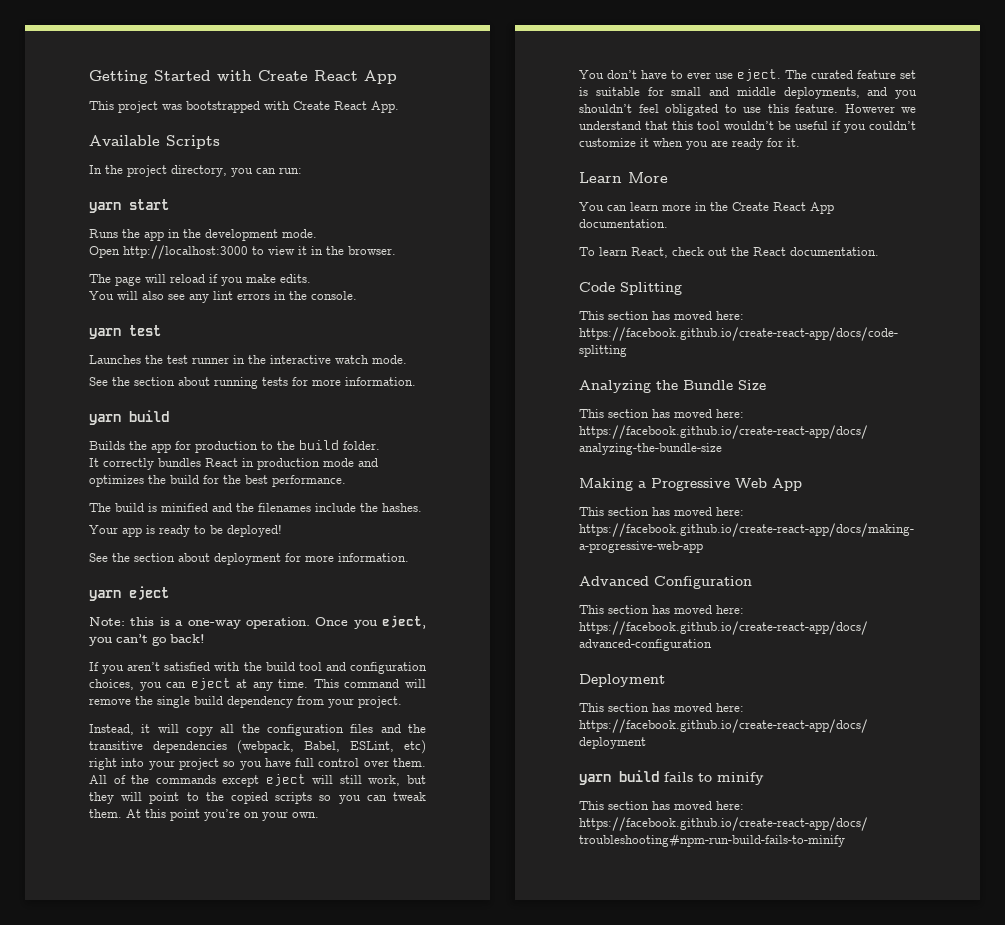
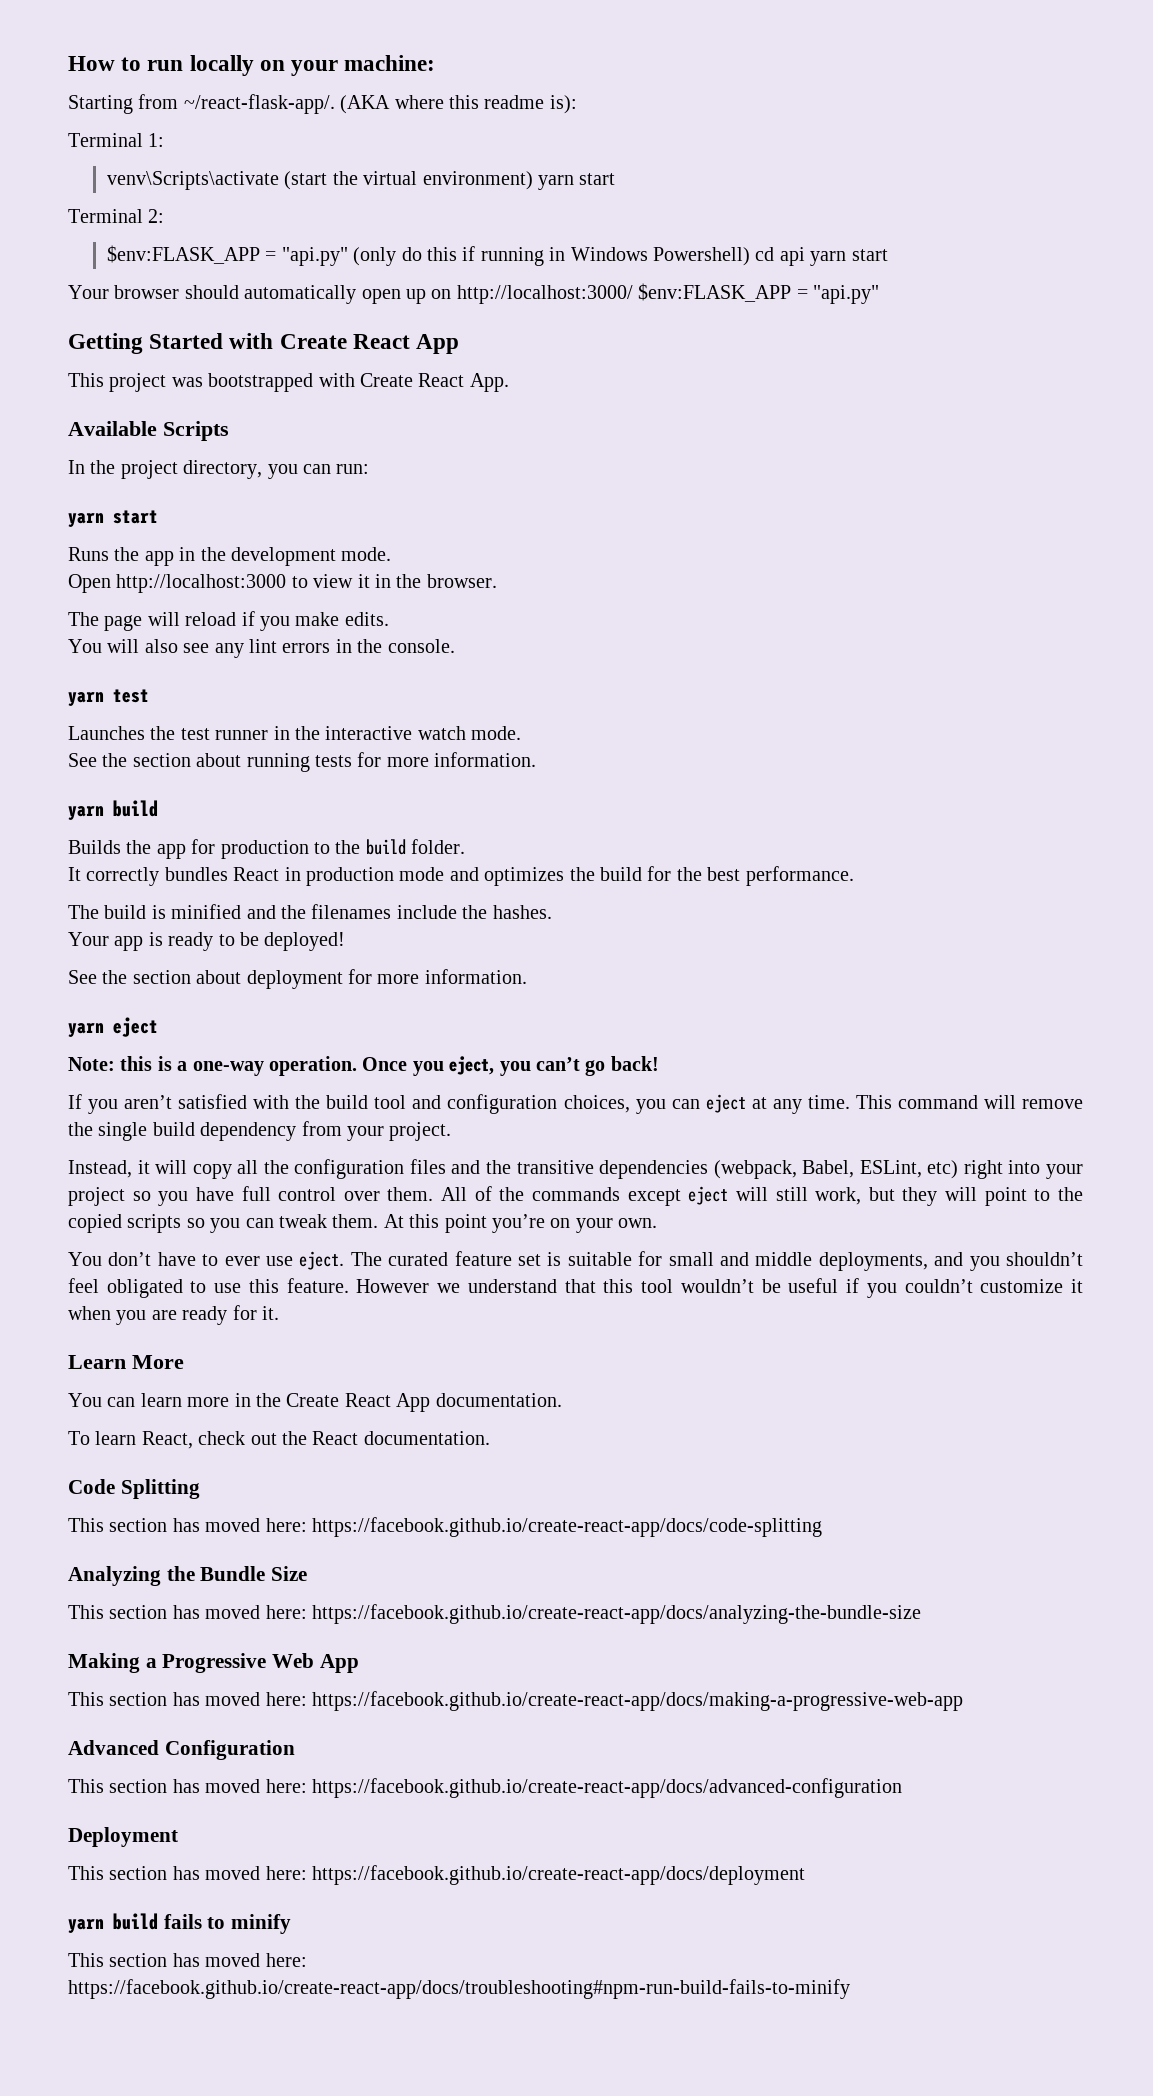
(89, 77) none -> [68,55,436,76] [68,94,577,114] [68,133,165,147] [106,171,616,190] [68,209,165,223] [106,245,888,266] [68,283,879,304] How to run locally on your machine: // Starting from ~/react-flask-app/. (AKA where this readme is): // Terminal 1: // venv\Scripts\activate (start the virtual environment) yarn start // Terminal 2: // $env:FLASK_APP = "api.py" (only do this if running in Windows Powershell) cd api yarn start // Your browser should automatically open up on http://localhost:3000/ $env:FLASK_APP = "api.py" //

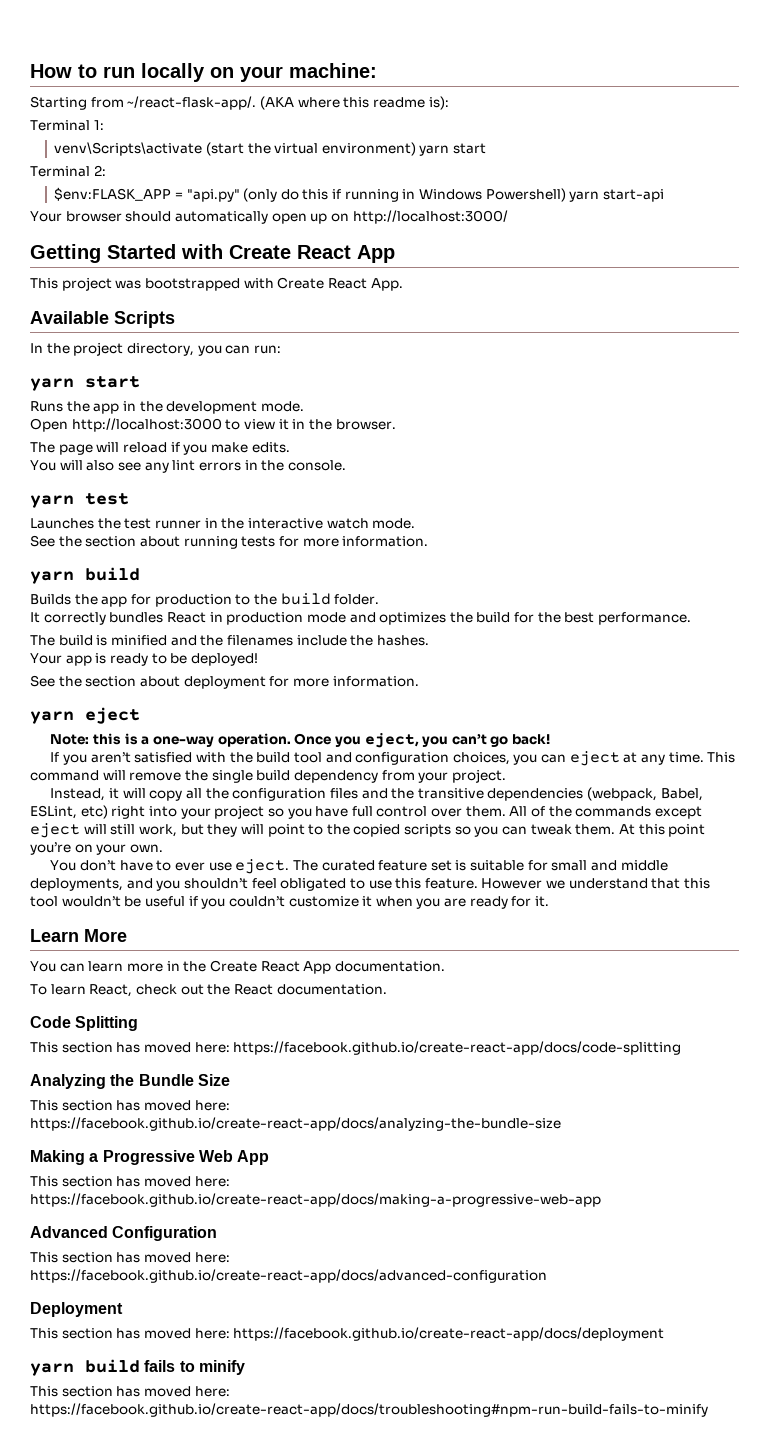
[755,247,888,266] cd api yarn start -> [569,189,664,202] yarn start-api
[638,283,879,304] $env:FLASK_APP = "api.py" -> (508, 217) none

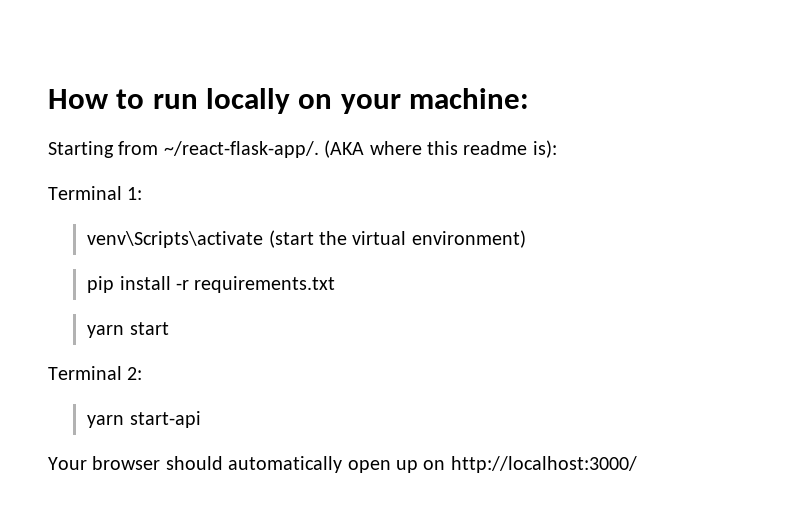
(416, 149) none -> [87,276,336,293] // pip install -r requirements.txt //
[54,187,566,202] $env:FLASK_APP = "api.py" (only do this if running in Windows Powershell) -> (143, 373) none
[30,244,395,263] [30,277,403,291] [30,311,175,328] [30,342,281,356] [30,376,140,391] [30,401,304,414] [30,418,396,432] [30,442,290,455] [30,460,346,473] [30,493,129,508] [30,518,416,529] [30,535,429,549] [30,567,140,584] [30,593,380,607] [30,612,692,625] [30,635,429,646] [30,653,258,666] [30,675,419,689] [30,707,140,724] [50,733,551,748] [50,751,736,766] [30,769,506,783] [50,787,703,801] [30,805,702,819] [30,823,706,838] [30,842,163,855] [50,859,668,874] [30,878,711,891] [30,896,550,909] [30,929,127,942] [30,960,445,974] [30,984,387,997] [30,1016,139,1031] [30,1041,682,1055] [30,1074,230,1089] [30,1100,230,1111] [30,1117,561,1131] [30,1150,270,1165] [30,1176,230,1187] [30,1193,601,1207] [30,1226,218,1241] [30,1252,230,1263] [30,1269,547,1283] [30,1302,123,1317] [30,1327,665,1341] [30,1359,245,1376] [30,1386,230,1397] [30,1403,708,1417] // Getting Started with Create React App // This project was bootstrapped with Create React App. // Available Scripts // In the project directory, you can run: // yarn start // Runs the app in the development mode. // Open http://localhost:3000 to view it in the browser. // The page will reload if you make edits. // You will also see any lint errors in the console. // yarn test // Launches the test runner in the interactive watch mode. // See the section about running tests for more information. // yarn build // Builds the app for production to the build folder. // It correctly bundles React in production mode and optimizes the build for the best performance. // The build is minified and the filenames include the hashes. // Your app is ready to be deployed! // See the section about deployment for more information. // yarn eject // Note: this is a one-way operation. Once you eject, you can’t go back! // If you aren’t satisfied with the build tool and configuration choices, you can eject at any time. This command will remove the single build dependency from your project. // Instead, it will copy all the configuration files and the transitive dependencies (webpack, Babel, ESLint, etc) right into your project so you have full control over them. All of the commands except eject will still work, but they will point to the copied scripts so you can tweak them. At this point you’re on your own. // You don’t have to ever use eject. The curated feature set is suitable for small and middle deployments, and you shouldn’t feel obligated to use this feature. However we understand that this tool wouldn’t be useful if you couldn’t customize it when you are ready for it. // Learn More // You can learn more in the Create React App documentation. // To learn React, check out the React documentation. // Code Splitting // This section has moved here: https://facebook.github.io/create-react-app/docs/code-splitting // Analyzing the Bundle Size // This section has moved here: https://facebook.github.io/create-react-app/docs/analyzing-the-bundle-size // Making a Progressive Web App // This section has moved here: https://facebook.github.io/create-react-app/docs/making-a-progressive-web-app // Advanced Configuration // This section has moved here: https://facebook.github.io/create-react-app/docs/advanced-configuration // Deployment // This section has moved here: https://facebook.github.io/create-react-app/docs/deployment // yarn build fails to minify // This section has moved here: https://facebook.github.io/create-react-app/docs/troubleshooting#npm-run-build-fails-to-minify -> (637, 464) none

